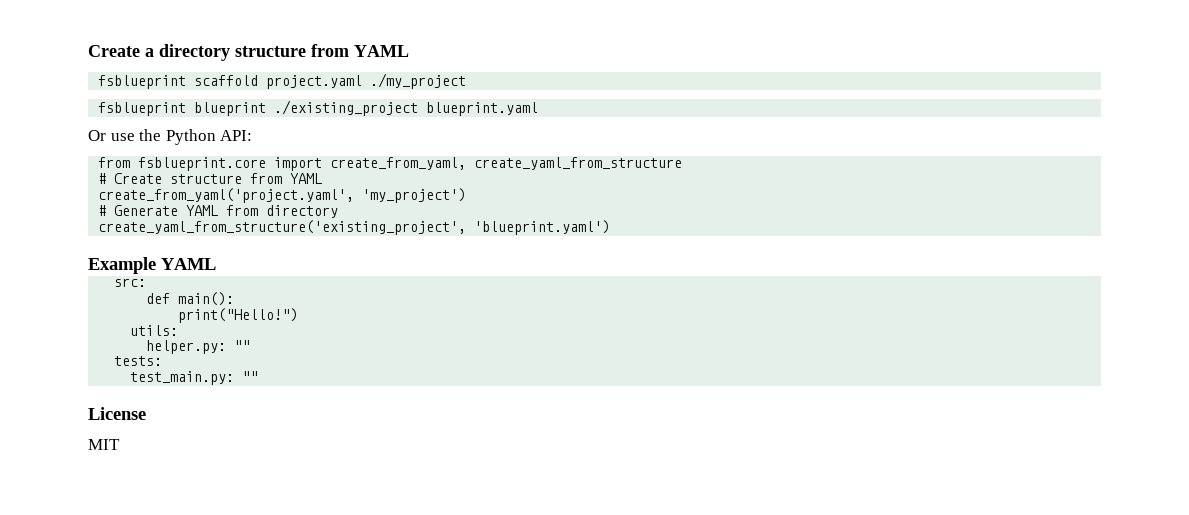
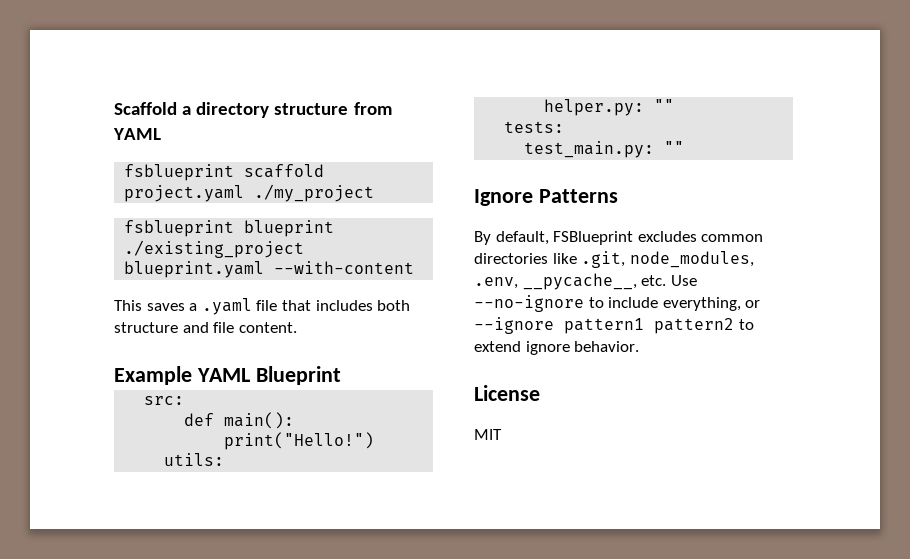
[88,45,140,57] Create -> [114,102,177,115] Scaffold
[88,129,253,145] [98,157,683,171] [98,173,323,184] [98,188,467,203] [98,205,339,218] [98,220,611,235] // Or use the Python API: // from fsblueprint.core import create_from_yaml, create_yaml_from_structure // # Create structure from YAML // create_from_yaml('project.yaml', 'my_project') // # Generate YAML from directory // create_yaml_from_structure('existing_project', 'blueprint.yaml') -> [274,261,415,274] [114,298,411,315] [114,322,297,333] --with-content // This saves a .yaml file that includes both structure and file content.
(216, 264) none -> [255,366,341,385] Blueprint
(259, 376) none -> [474,189,618,206] [474,231,764,245] [474,251,754,268] [474,273,697,290] [474,295,761,312] [474,317,754,334] [474,341,640,355] // Ignore Patterns // By default, FSBlueprint excludes common directories like .git, node_modules, .env, __pycache__, etc. Use --no-ignore to include everything, or --ignore pattern1 pattern2 to extend ignore behavior.

